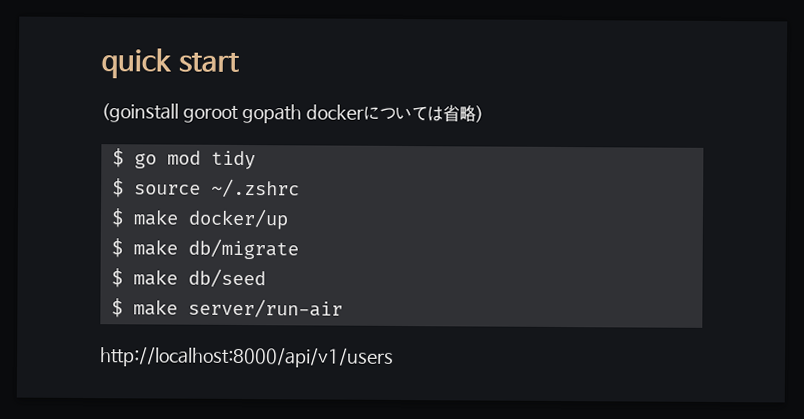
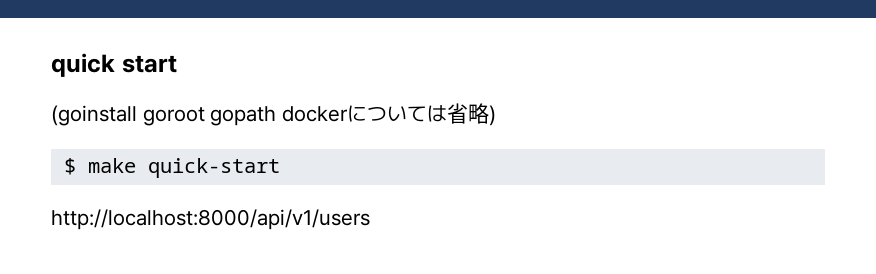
[133,150,256,170] [111,178,300,198] [110,208,288,230] [110,238,299,260] [110,268,266,288] [110,298,343,318] go mod tidy // $ source ~/.zshrc // $ make docker/up // $ make db/migrate // $ make db/seed // $ make server/run-air -> [87,158,280,178] make quick-start

